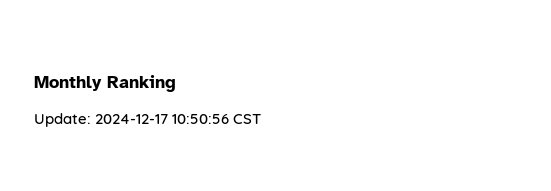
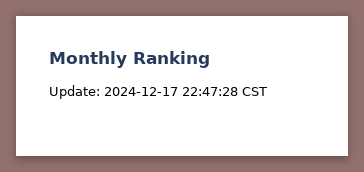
[172,114,230,124] 10:50:56 -> [182,87,238,96] 22:47:28

